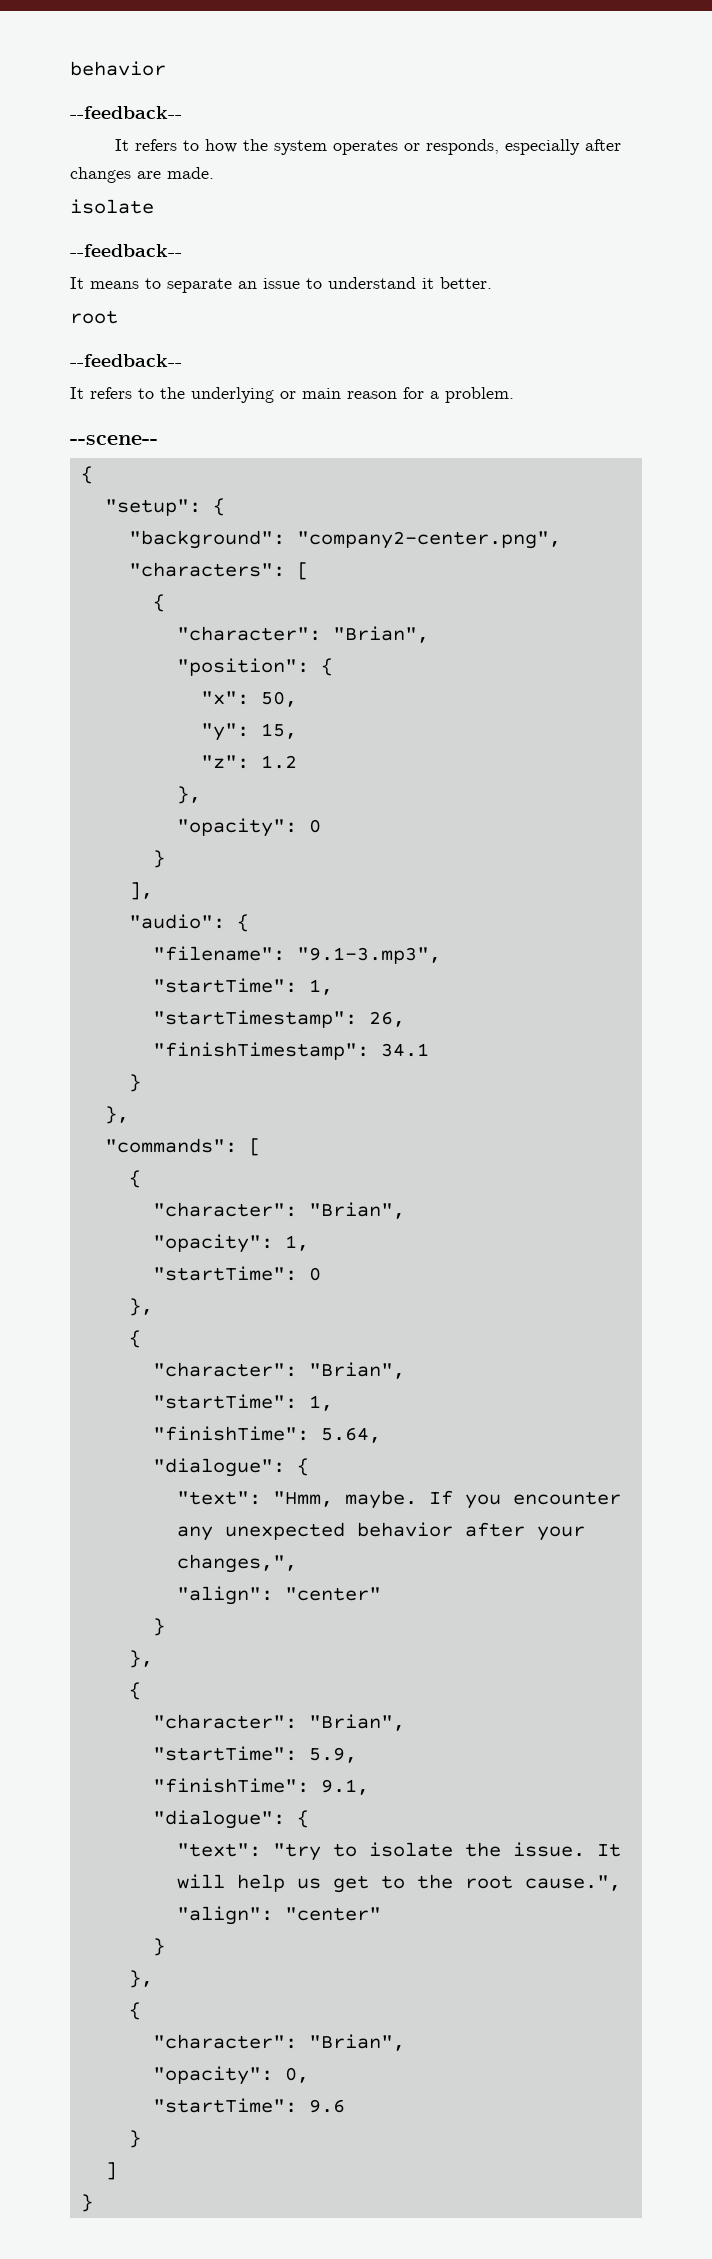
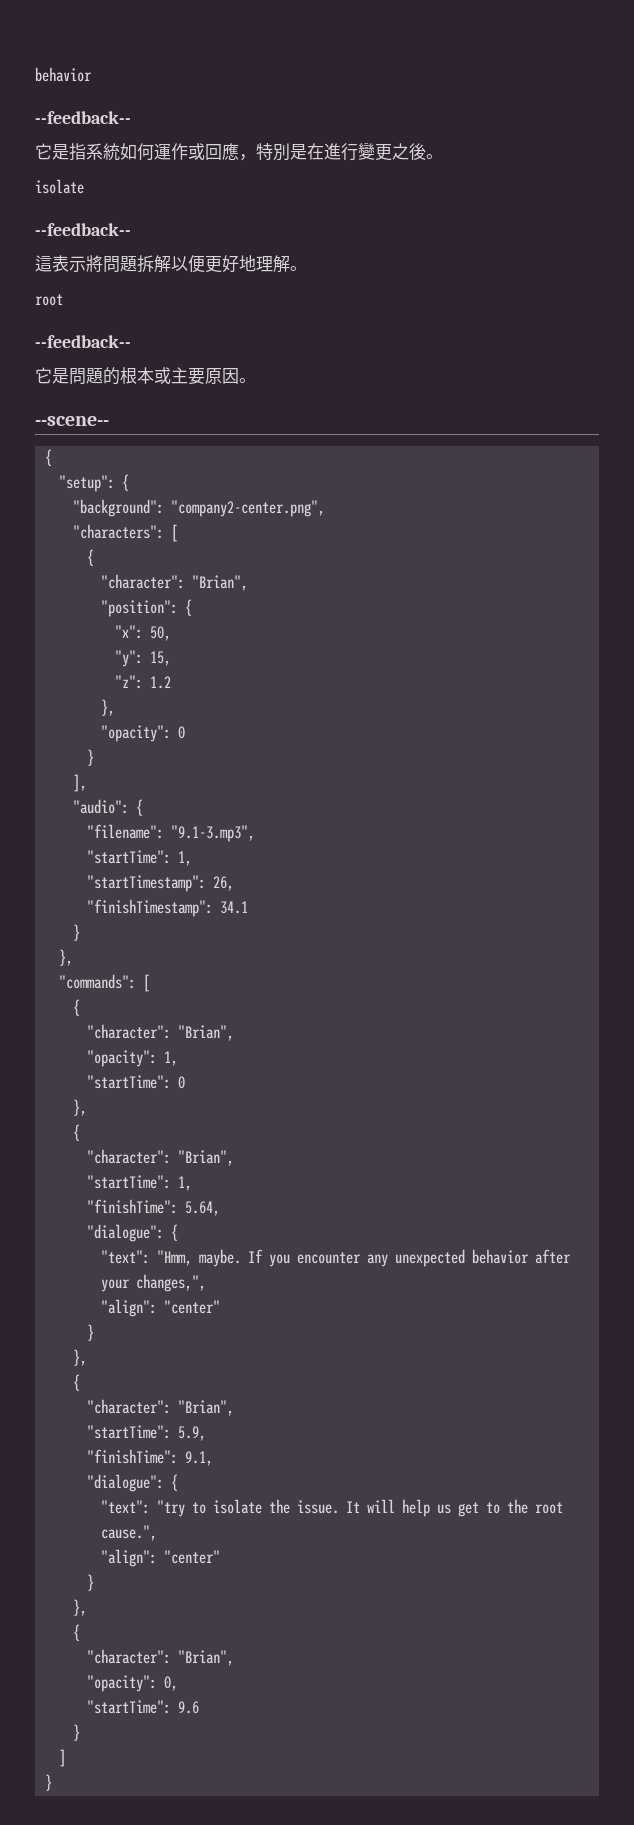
[114,139,621,155] [70,167,214,183] [70,199,154,214] [70,244,182,257] [70,277,492,293] [70,310,118,324] [70,354,182,367] [70,387,514,403] It refers to how the system operates or responds, especially after changes are made. // isolate // --feedback-- // It means to separate an issue to understand it better. // root // --feedback-- // It refers to the underlying or main reason for a problem. -> [35,142,443,161] [35,179,84,194] [35,223,131,236] [35,255,307,273] [35,294,63,306] [35,335,131,348] [35,367,256,385] 它是指系統如何運作或回應，特別是在進行變更之後。 // isolate // --feedback-- // 這表示將問題拆解以便更好地理解。 // root // --feedback-- // 它是問題的根本或主要原因。

